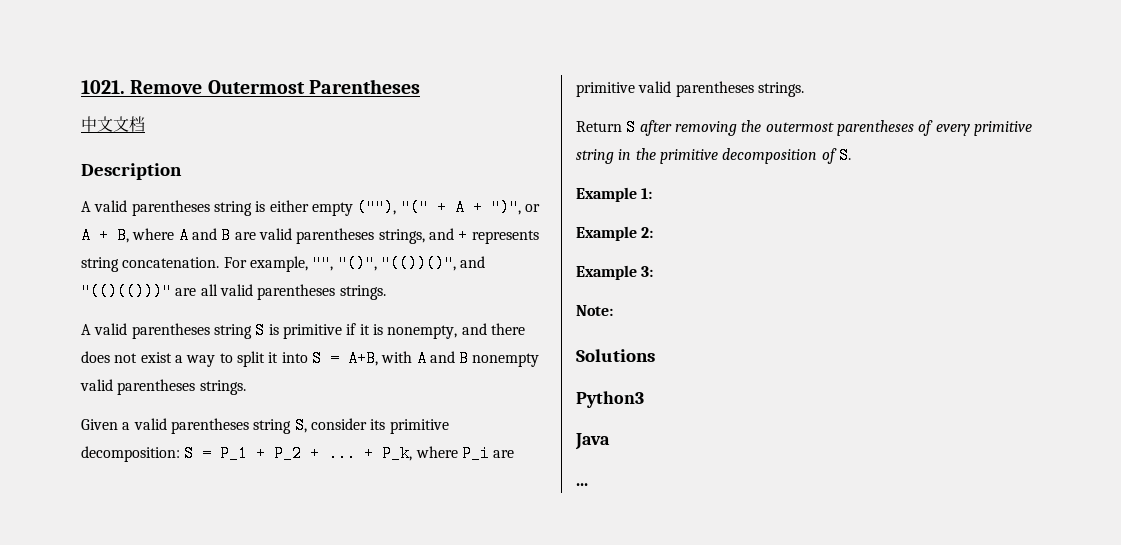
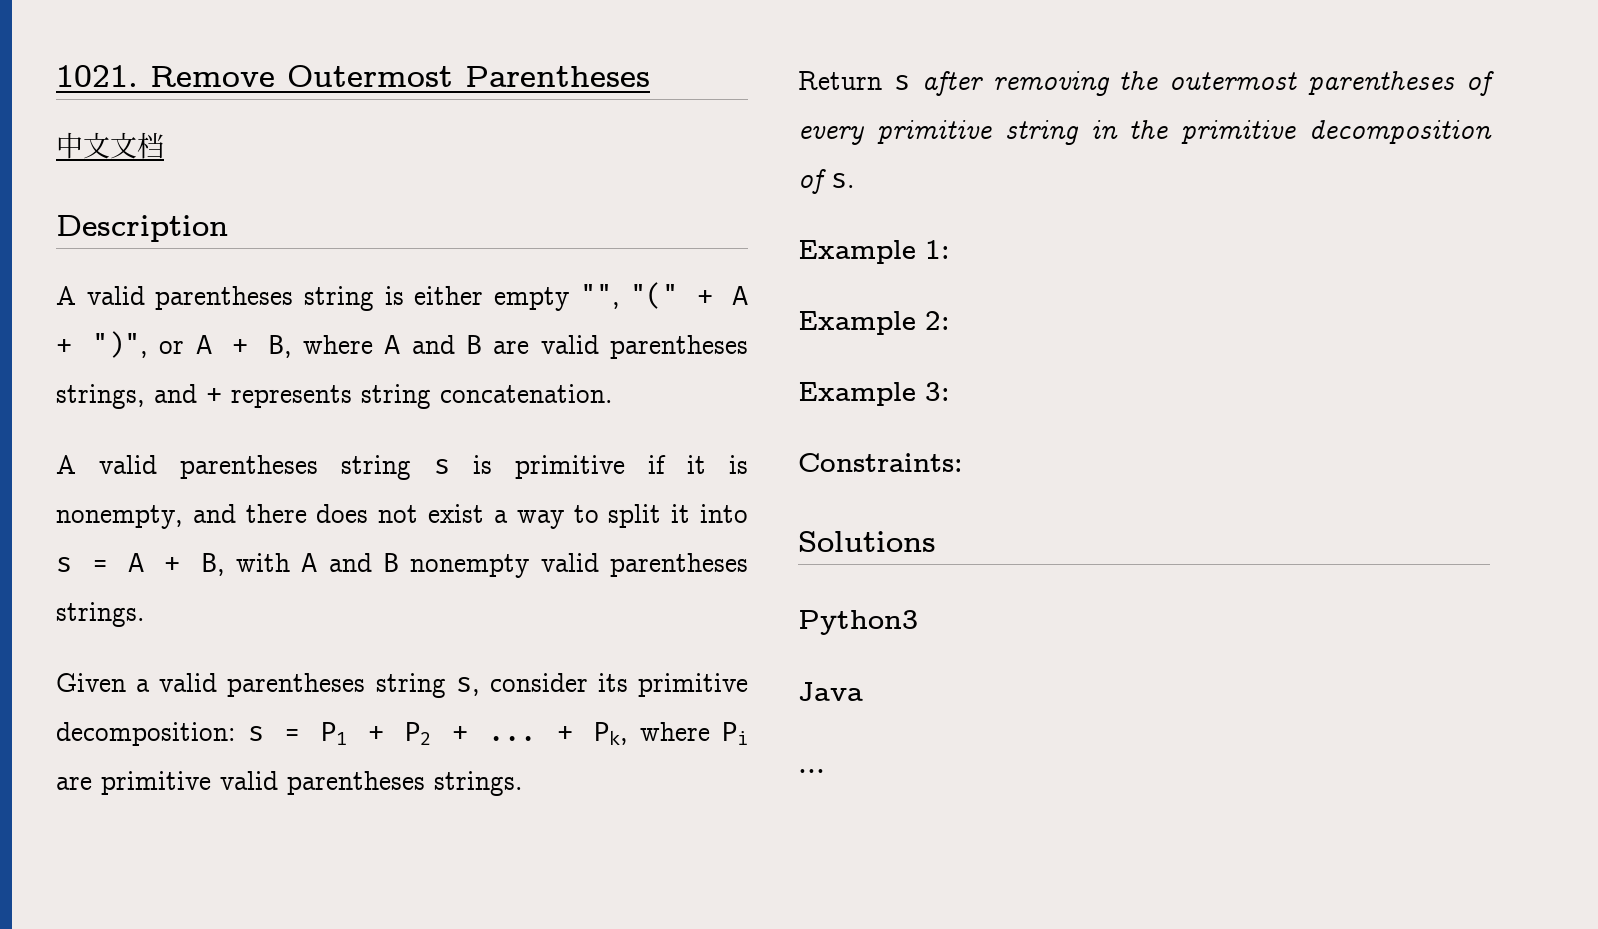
[357,199,397,216] (""), -> [579,284,620,309] "",
[223,255,486,272] [81,283,386,300] [81,322,266,339] For example, "", "()", "(())()", and "(()(()))" are all valid parentheses strings. // A valid parentheses string S -> [56,455,450,480] // A valid parentheses string s
[311,350,378,367] S = A+B, -> [56,553,225,576] s = A + B,
[294,417,307,434] S, -> [455,677,480,696] s,
[184,445,490,462] S = P_1 + P_2 + ... + P_k, where P_i -> [247,722,748,745] s = P1 + P2 + ... + Pk, where Pi
[626,119,637,136] S -> [893,75,910,90] s
[838,147,851,164] S. -> [831,173,855,188] s.
[576,305,613,316] Note: -> [798,453,963,472] Constraints:

